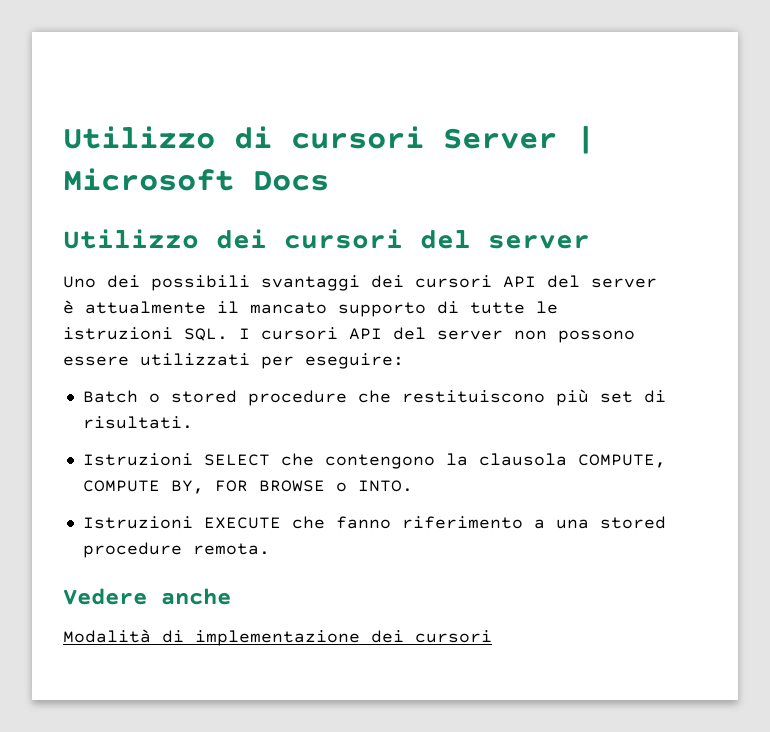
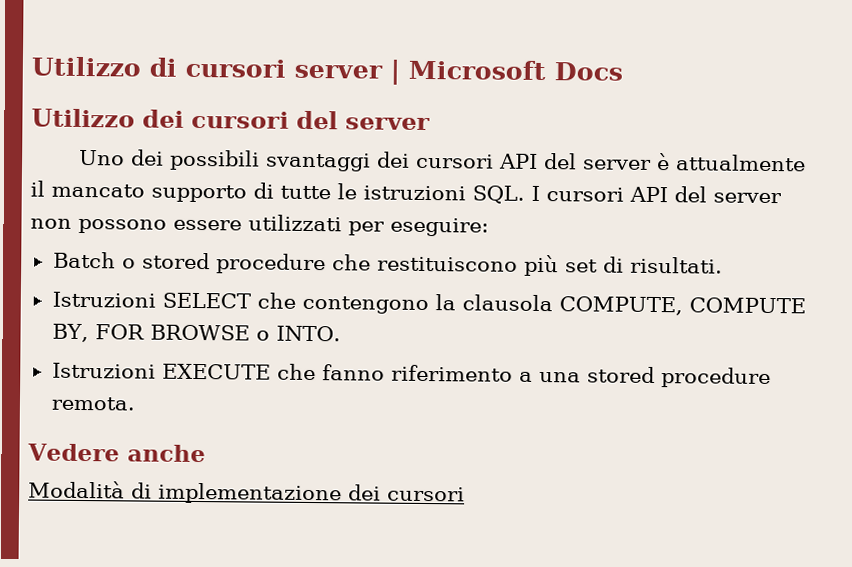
[443,128,557,149] Server -> [294,64,383,79] server

